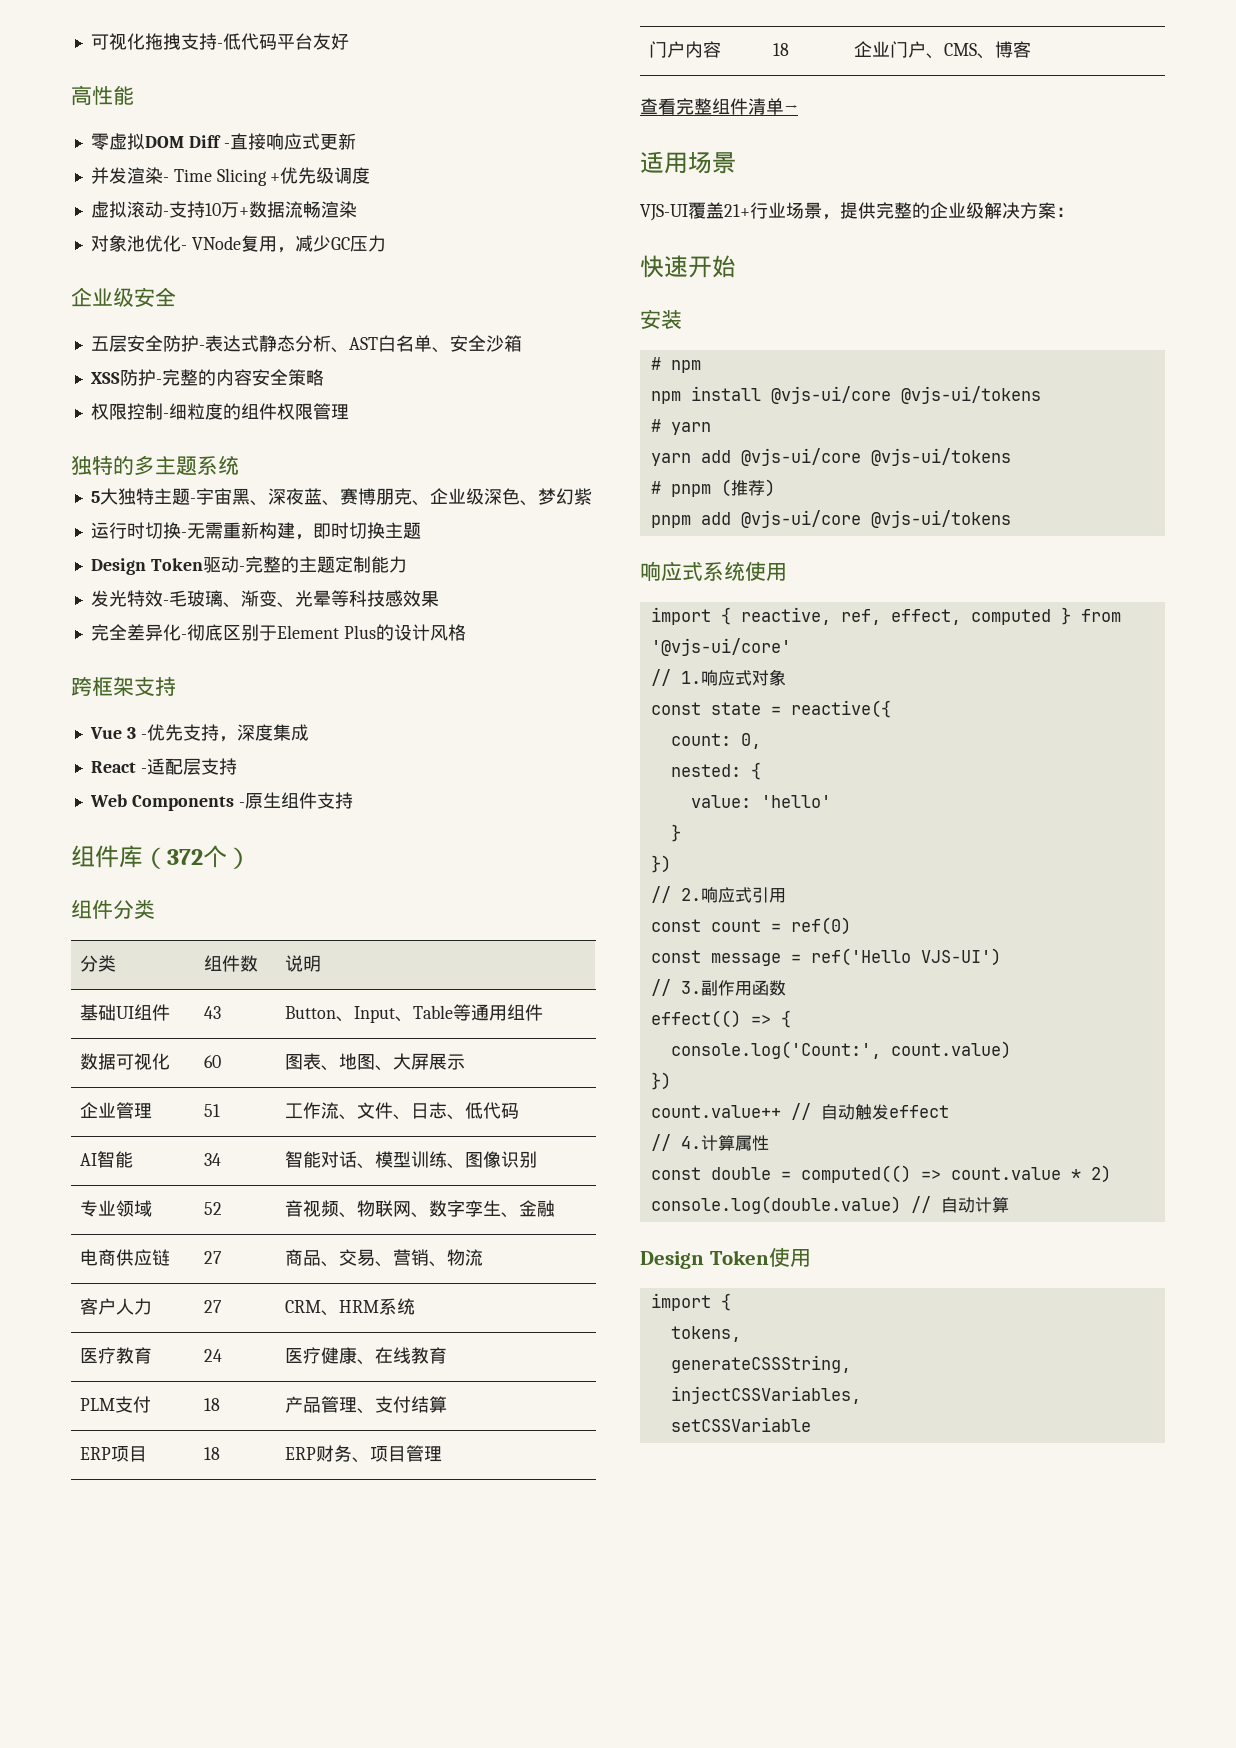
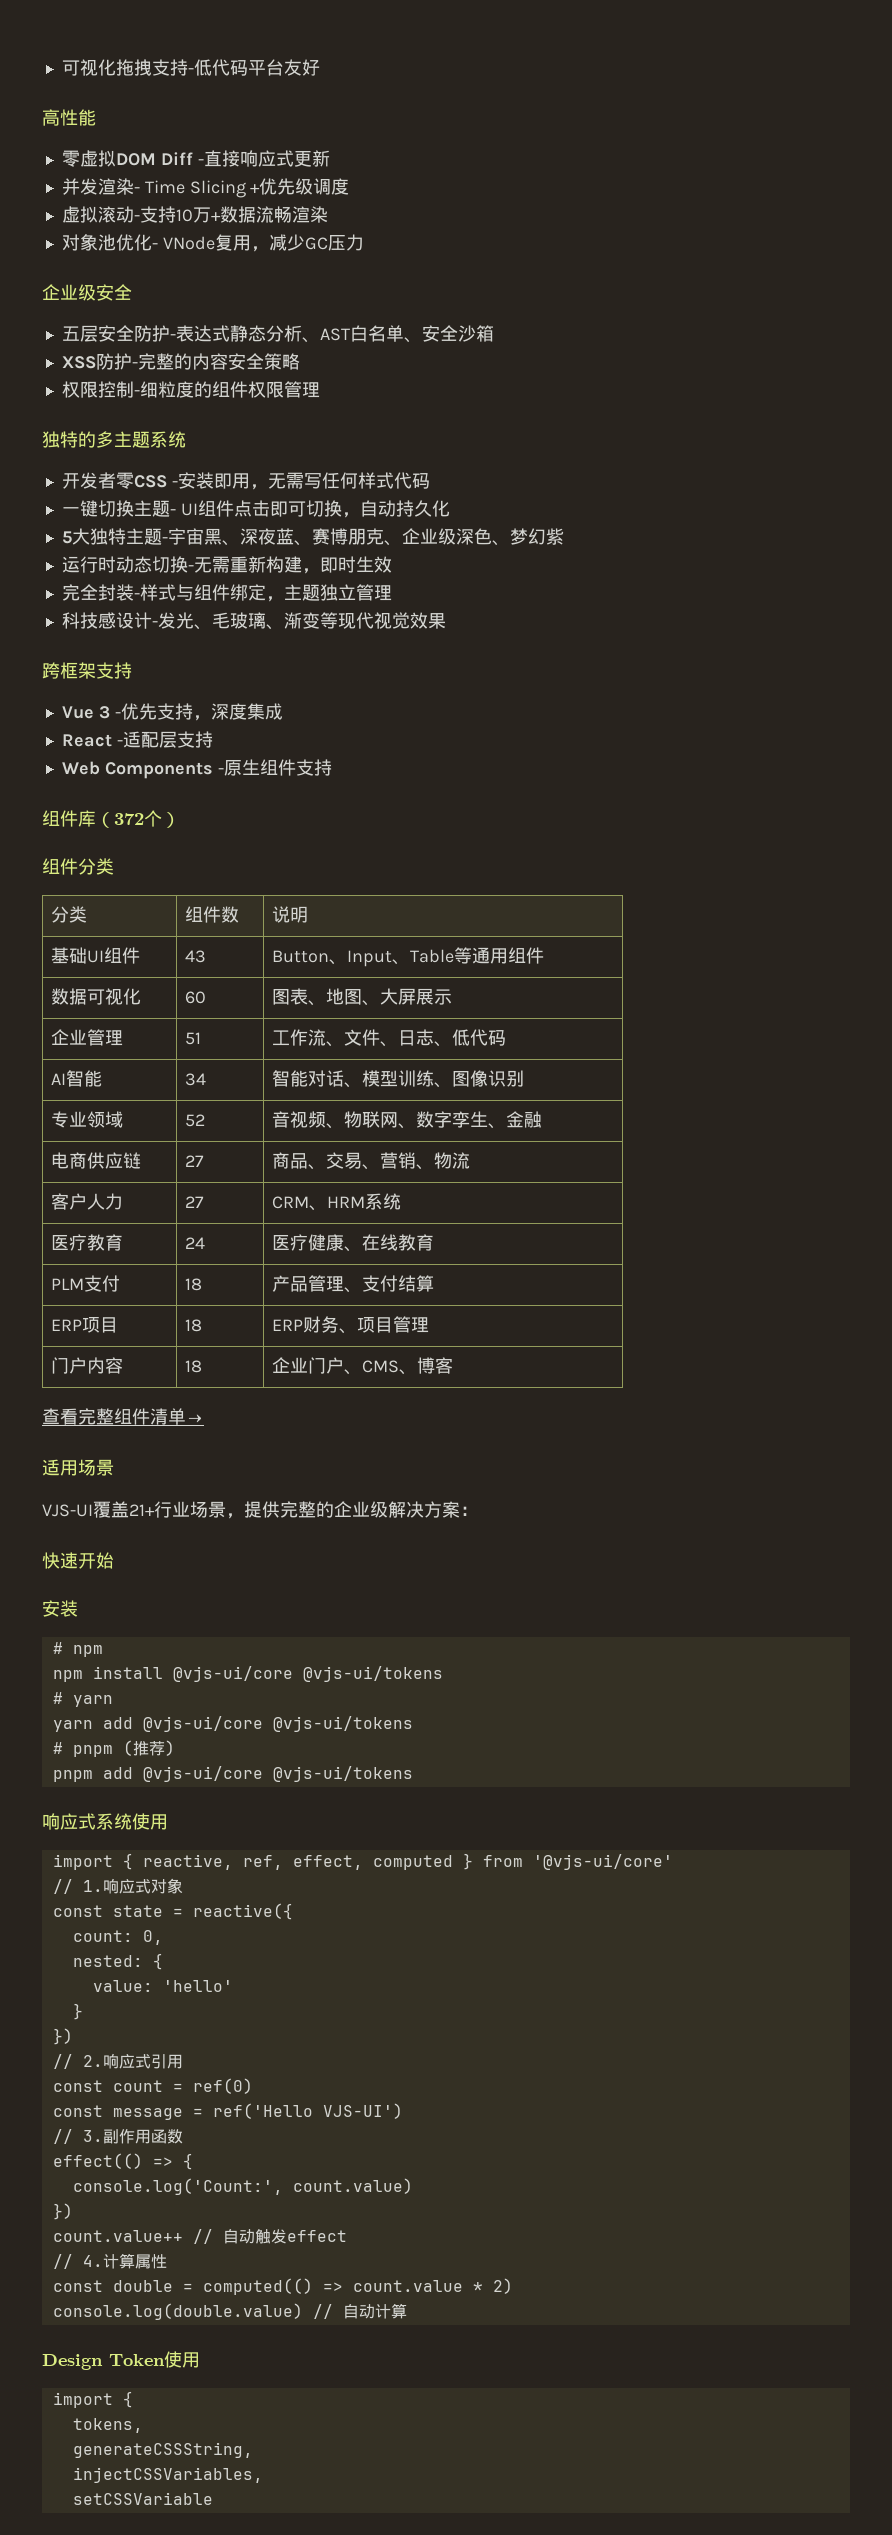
(239, 465) none -> [61,472,430,490] [61,500,450,518] // 开发者零CSS -安装即用，无需写任何样式代码 // 一键切换主题- UI组件点击即可切换，自动持久化
(145, 530) none -> [115,556,152,573] 动态
[348,522,421,539] [90,556,407,575] [90,590,439,608] [90,624,466,641] 切换主题 // Design Token驱动-完整的主题定制能力 // 发光特效-毛玻璃、渐变、光晕等科技感效果 // 完全差异化-彻底区别于Element Plus的设计风格 -> [355,556,392,573] [61,584,392,602] [61,612,446,630] 生效 // 完全封装-样式与组件绑定，主题独立管理 // 科技感设计-发光、毛玻璃、渐变等现代视觉效果

